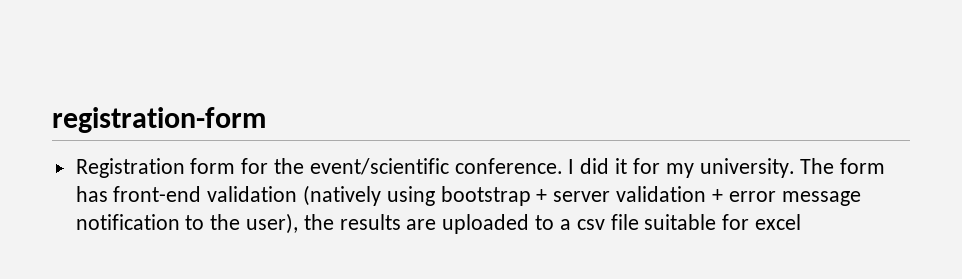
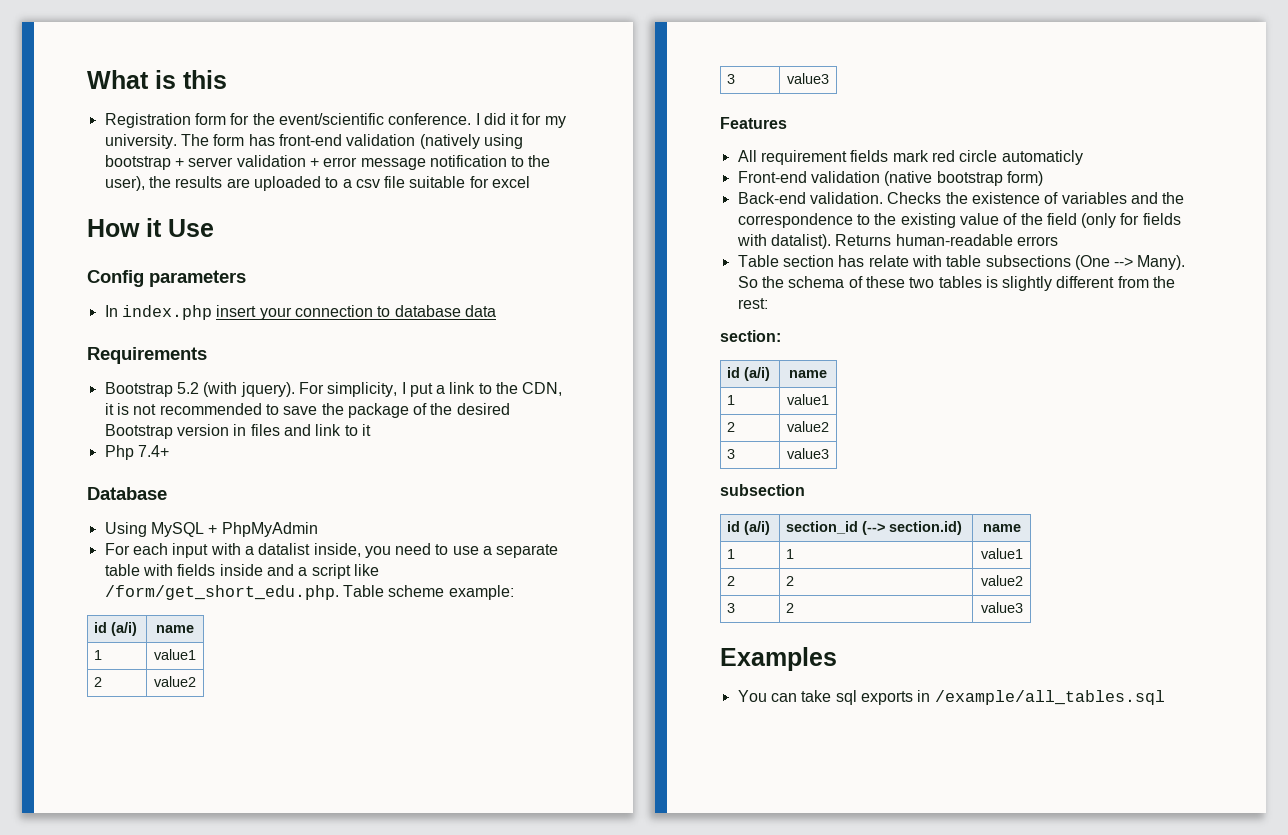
[52,107,266,133] registration-form -> [87,70,227,89] What is this
(801, 222) none -> [87,218,214,237] [87,270,246,287] [104,305,496,320] [87,347,207,364] [104,382,563,397] [104,403,510,418] [104,424,371,439] [104,445,169,460] [87,487,167,500] [104,522,318,537] [104,543,559,558] [104,564,379,579] [104,585,514,600] [94,622,138,636] [156,625,194,633] [94,650,103,660] [154,649,196,660] [94,677,103,687] [154,676,196,687] [727,74,736,84] [787,73,829,84] [720,117,787,129] [737,150,1083,165] [737,171,1043,186] [737,192,1185,204] [737,213,1181,228] [736,234,1058,249] [737,255,1186,270] [737,276,1176,291] [737,298,768,309] [720,330,781,342] [727,367,771,381] [789,370,827,378] [727,395,736,405] [787,394,829,405] [727,422,736,432] [787,421,829,432] [727,449,736,459] [787,448,829,459] [720,484,805,496] [727,521,771,535] [786,521,963,535] [982,524,1021,532] [727,549,736,559] [786,549,795,559] [980,548,1023,559] [727,576,736,586] [786,576,795,586] [980,575,1023,586] [727,603,736,613] [786,603,795,613] [980,602,1023,613] [720,647,837,671] [737,690,1165,705] // How it Use // Config parameters // In index.php insert your connection to database data // Requirements // Bootstrap 5.2 (with jquery). For simplicity, I put a link to the CDN, it is not recommended to save the package of the desired Bootstrap version in files and link to it // Php 7.4+ // Database // Using MySQL + PhpMyAdmin // For each input with a datalist inside, you need to use a separate table with fields inside and a script like /form/get_short_edu.php. Table scheme example: // id (a/i) | name // 1 | value1 // 2 | value2 // 3 | value3 // Features // All requirement fields mark red circle automaticly // Front-end validation (native bootstrap form) // Back-end validation. Checks the existence of variables and the correspondence to the existing value of the field (only for fields with datalist). Returns human-readable errors // Table section has relate with table subsections (One --> Many). So the schema of these two tables is slightly different from the rest: // section: // id (a/i) | name // 1 | value1 // 2 | value2 // 3 | value3 // subsection // id (a/i) | section_id (--> section.id) | name // 1 | 1 | value1 // 2 | 2 | value2 // 3 | 2 | value3 // Examples // You can take sql exports in /example/all_tables.sql

